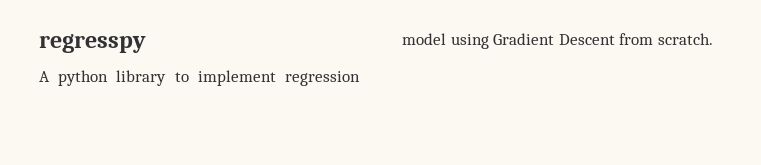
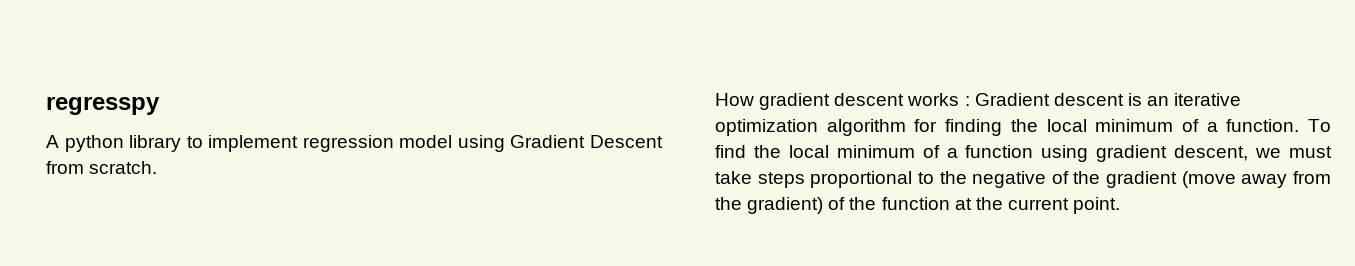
(713, 39) none -> [715,93,1242,110] [715,119,1331,136] [715,145,1332,162] [715,171,1331,188] [715,197,1121,214] // How gradient descent works : Gradient descent is an iterative optimization algorithm for finding the local minimum of a function. To find the local minimum of a function using gradient descent, we must take steps proportional to the negative of the gradient (move away from the gradient) of the function at the current point.

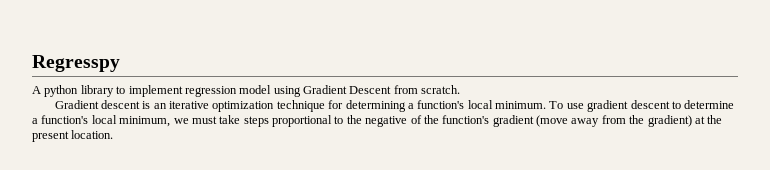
[46,97,160,115] regresspy -> [32,55,120,72] Regresspy
[715,93,970,110] How gradient descent works : -> (461, 89) none
[826,119,1331,136] [715,145,1249,162] algorithm for finding the local minimum of a function. To find the local minimum of a function using gradient descent, -> [276,100,735,112] [32,115,171,127] technique for determining a function's local minimum. To use gradient descent to determine a function's local minimum,
(1101, 177) none -> [442,115,490,124] function's
[828,197,1121,214] of the function at the current point. -> [694,115,723,124] [32,130,114,142] at the present location.

